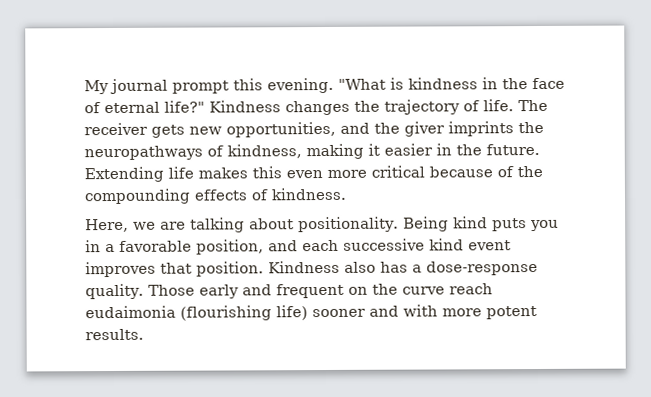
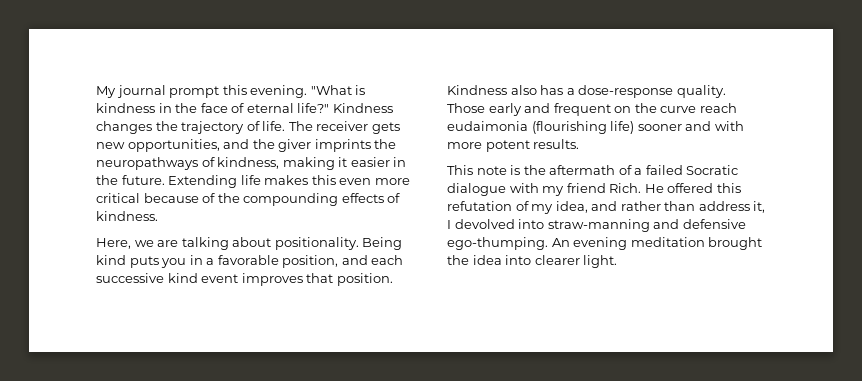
(144, 334) none -> [447,165,739,175] [447,183,741,196] [447,201,766,214] [447,219,746,232] [447,237,763,250] [447,255,618,268] // This note is the aftermath of a failed Socratic dialogue with my friend Rich. He offered this refutation of my idea, and rather than address it, I devolved into straw-manning and defensive ego-thumping. An evening meditation brought the idea into clearer light.

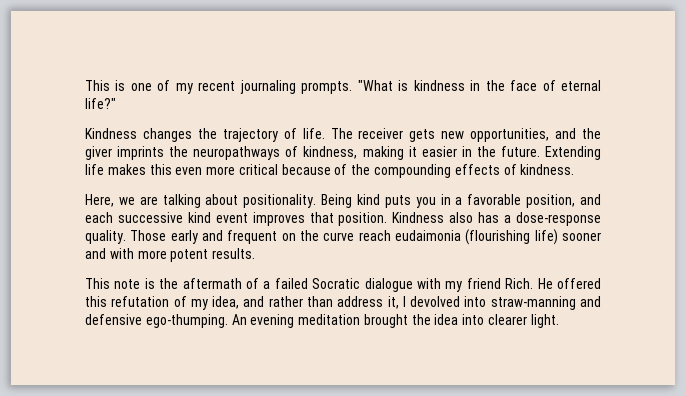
[96,85,308,98] My journal prompt this evening. -> [85,80,353,94] This is one of my recent journaling prompts.
(330, 108) none -> (116, 103) //

